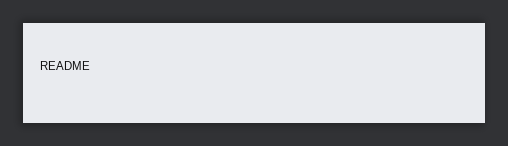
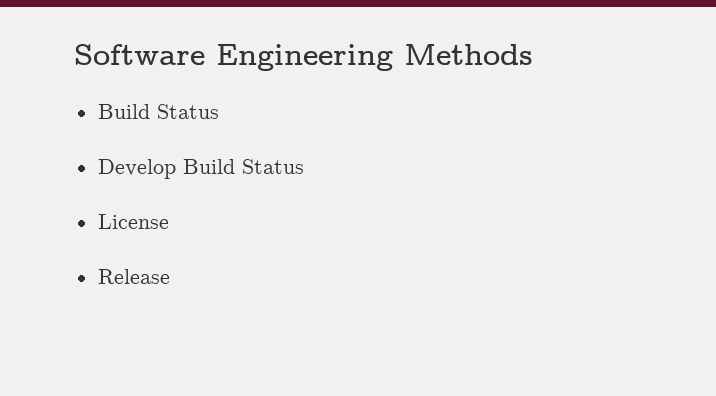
[40,61,90,70] README -> [74,44,533,71] [97,104,219,119] [97,159,304,179] [97,214,169,229] [97,269,170,284] Software Engineering Methods // Build Status // Develop Build Status // License // Release

